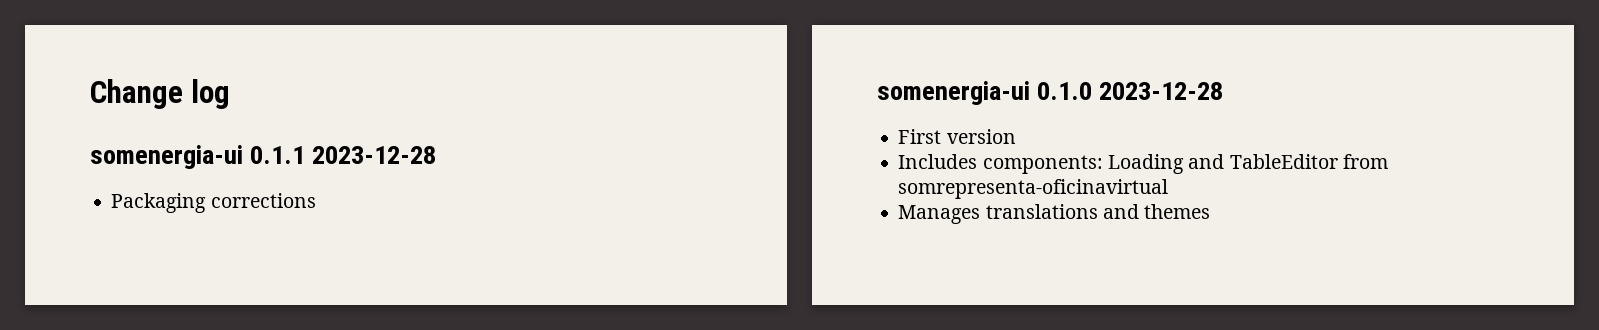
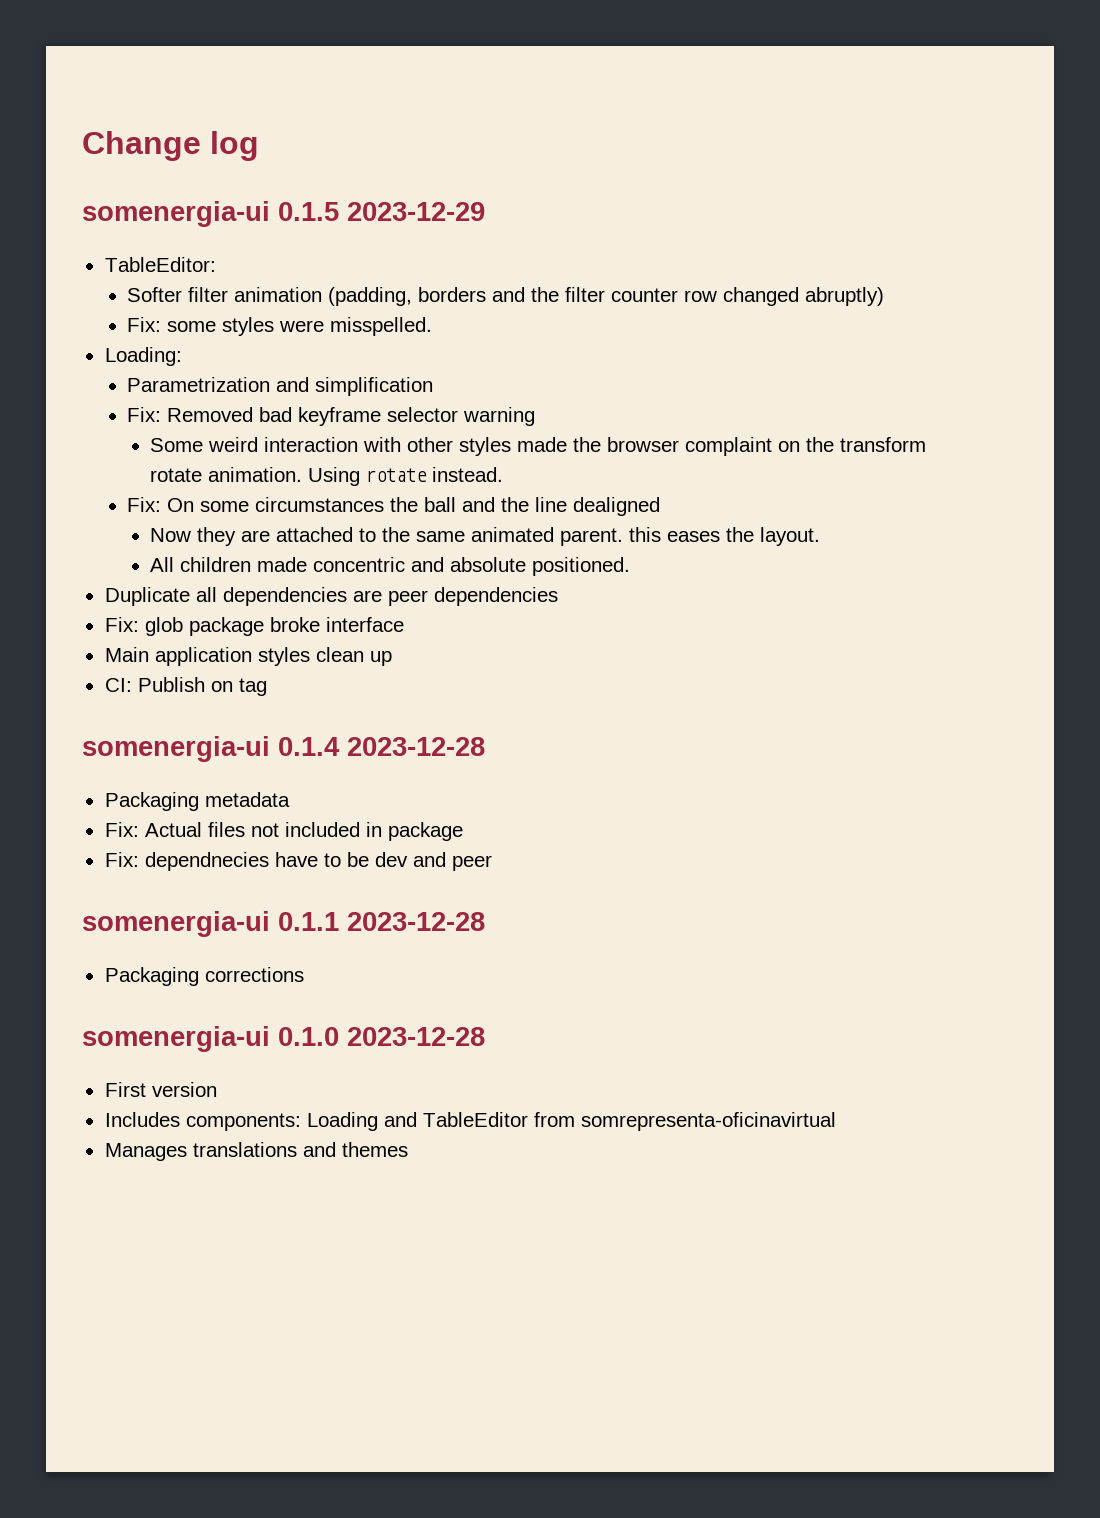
(231, 94) none -> [82,201,485,227] [104,257,216,272] [127,287,885,306] [127,317,433,336] [104,347,182,366] [127,377,434,396] [127,407,536,426] [149,437,926,456] [149,467,503,486] [127,497,661,516] [149,527,820,546] [149,557,630,576] [104,587,558,606] [104,617,404,636] [104,647,392,666] [104,677,267,696] [82,736,485,762] [104,792,290,811] [104,822,463,841] [104,852,492,871] // somenergia-ui 0.1.5 2023-12-29 // TableEditor: // Softer filter animation (padding, borders and the filter counter row changed abruptly) // Fix: some styles were misspelled. // Loading: // Parametrization and simplification // Fix: Removed bad keyframe selector warning // Some weird interaction with other styles made the browser complaint on the transform rotate animation. Using rotate instead. // Fix: On some circumstances the ball and the line dealigned // Now they are attached to the same animated parent. this eases the layout. // All children made concentric and absolute positioned. // Duplicate all dependencies are peer dependencies // Fix: glob package broke interface // Main application styles clean up // CI: Publish on tag // somenergia-ui 0.1.4 2023-12-28 // Packaging metadata // Fix: Actual files not included in package // Fix: dependnecies have to be dev and peer

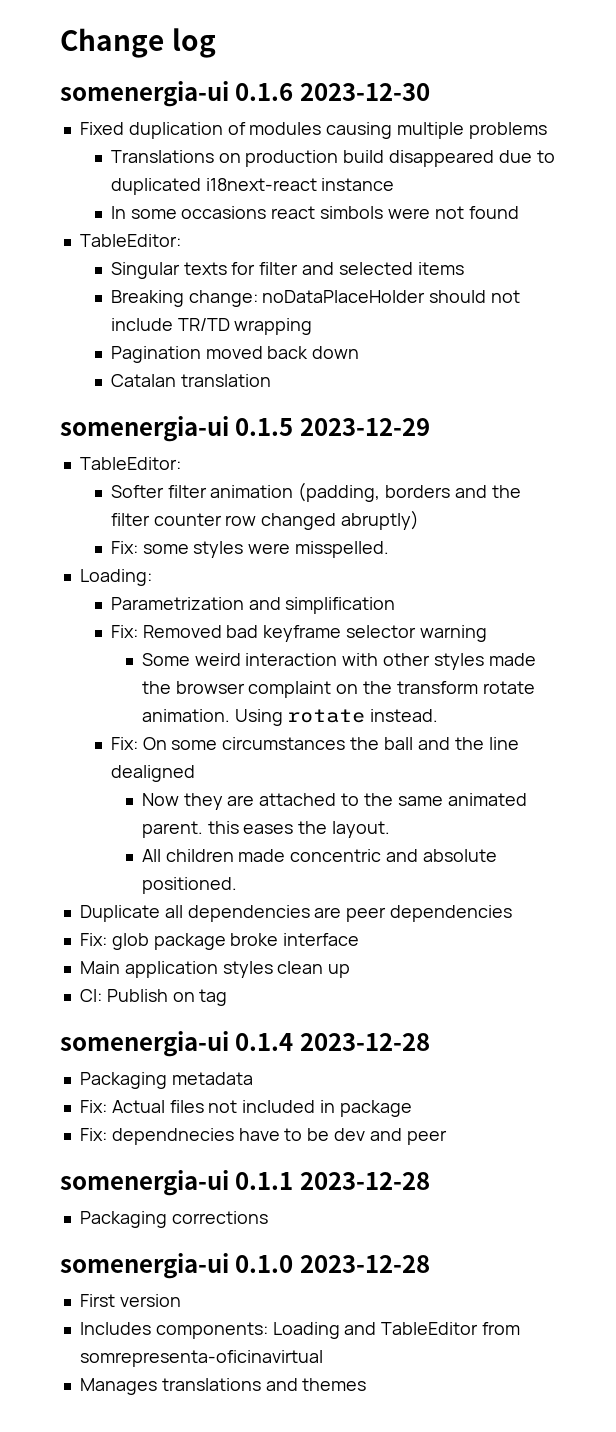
(259, 146) none -> [60,81,430,107] [79,122,547,139] [110,150,555,167] [110,178,395,195] [110,206,519,219] [79,234,181,247] [110,262,464,279] [110,290,521,307] [110,318,313,335] [110,346,360,363] [110,374,271,387] // somenergia-ui 0.1.6 2023-12-30 // Fixed duplication of modules causing multiple problems // Translations on production build disappeared due to duplicated i18next-react instance // In some occasions react simbols were not found // TableEditor: // Singular texts for filter and selected items // Breaking change: noDataPlaceHolder should not include TR/TD wrapping // Pagination moved back down // Catalan translation

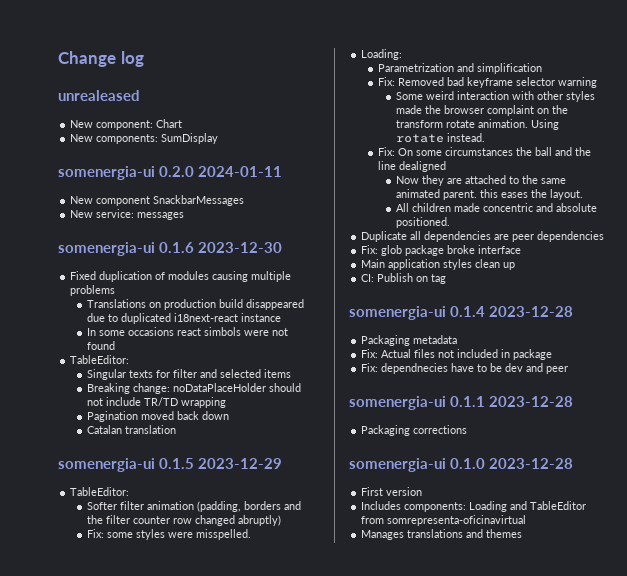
(216, 43) none -> [58,90,140,101] [70,119,183,130] [70,133,219,144] [58,166,283,180] [70,195,245,206] [70,209,185,220] // unrealeased // New component: Chart // New components: SumDisplay // somenergia-ui 0.2.0 2024-01-11 // New component SnackbarMessages // New service: messages

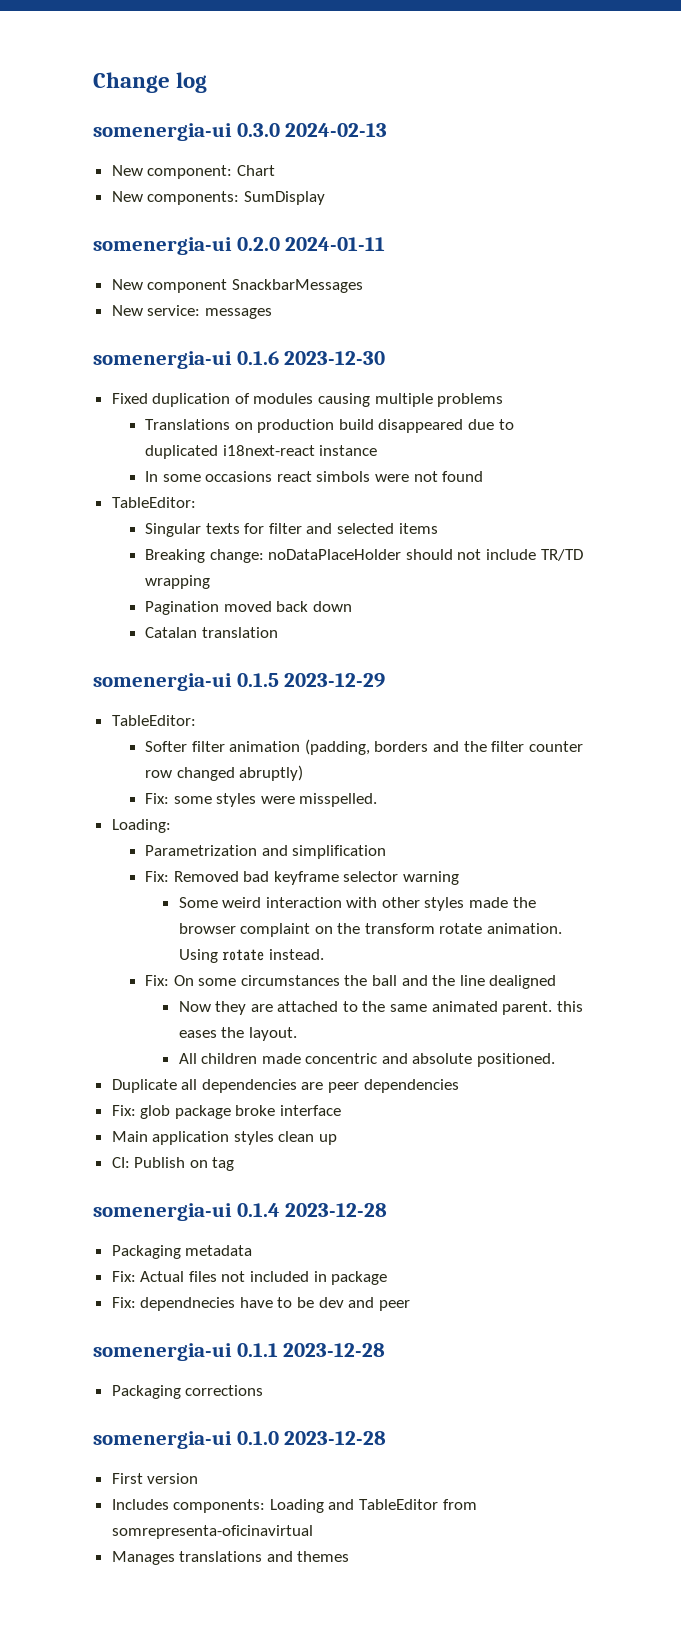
[58,90,140,101] unrealeased -> [93,123,388,141] somenergia-ui 0.3.0 2024-02-13

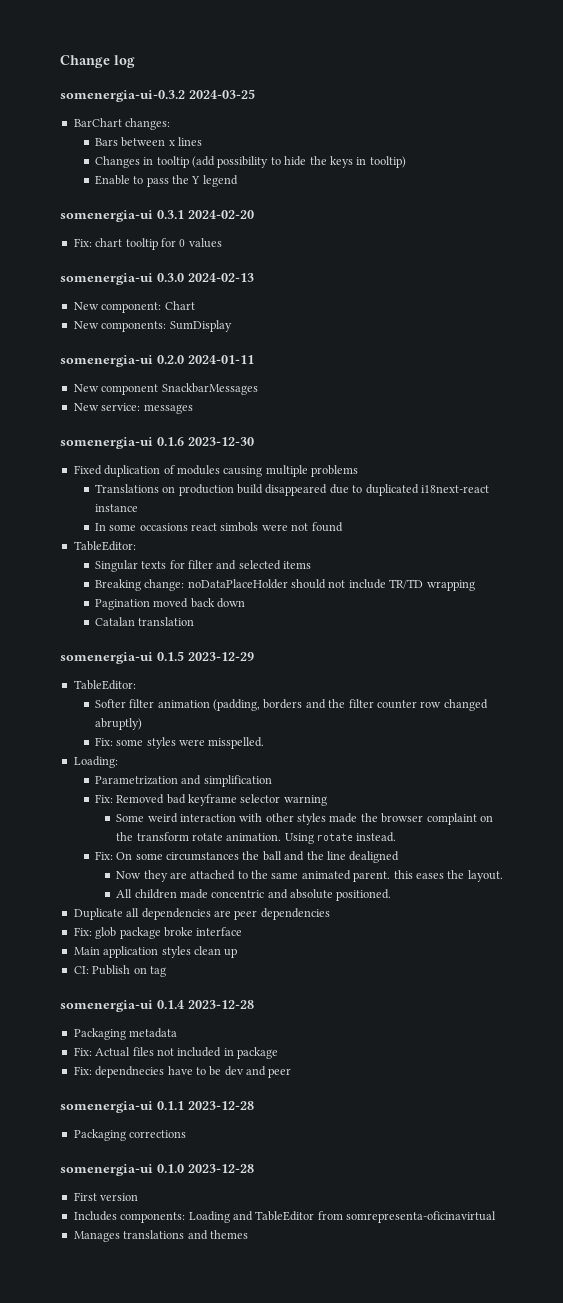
(208, 82) none -> [60,89,255,102] [73,118,171,130] [94,137,203,147] [94,156,406,168] [94,175,238,187] [60,210,254,222] [73,238,222,250] // somenergia-ui-0.3.2 2024-03-25 // BarChart changes: // Bars between x lines // Changes in tooltip (add possibility to hide the keys in tooltip) // Enable to pass the Y legend // somenergia-ui 0.3.1 2024-02-20 // Fix: chart tooltip for 0 values

